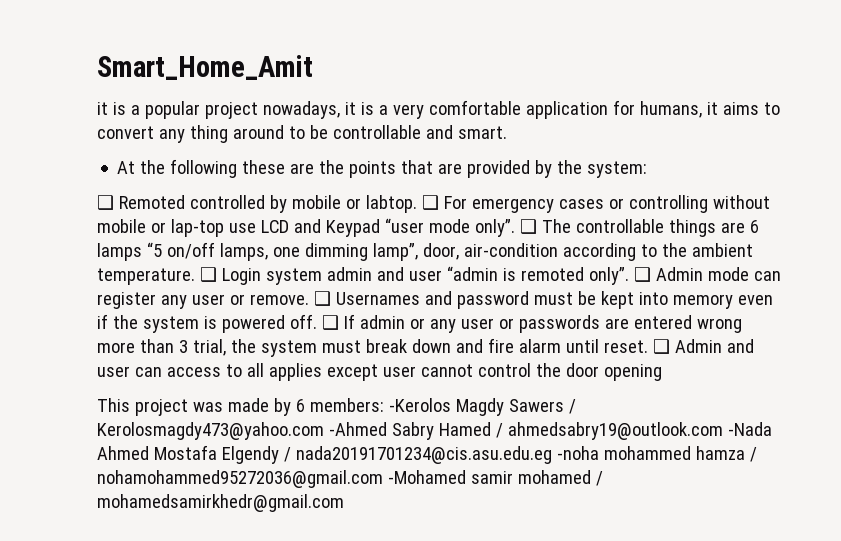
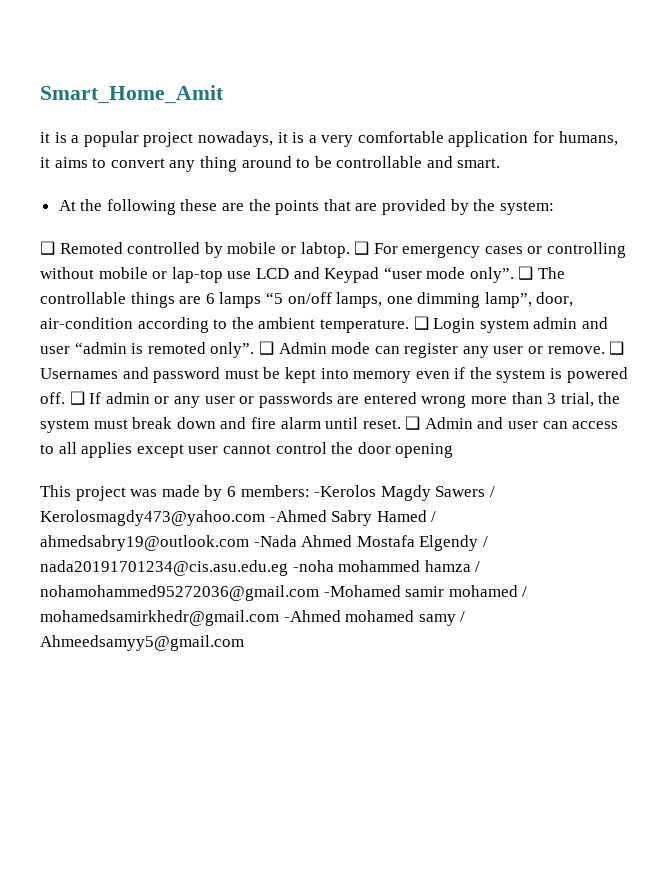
(344, 503) none -> [283,610,466,626] [40,635,244,651] -Ahmed mohamed samy / Ahmeedsamyy5@gmail.com

